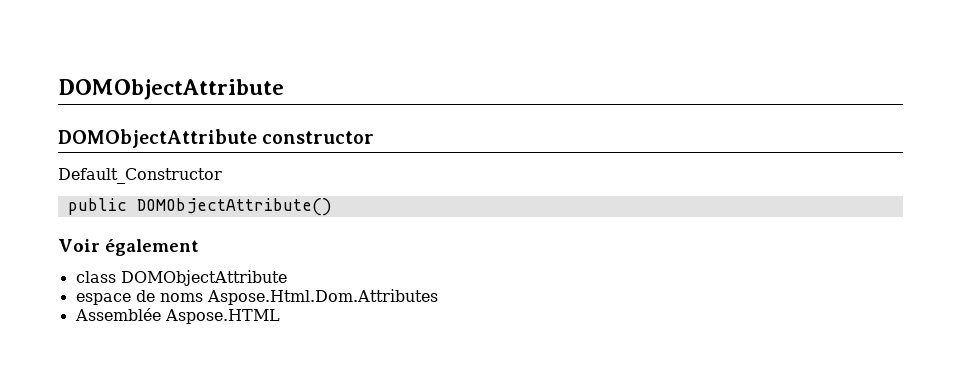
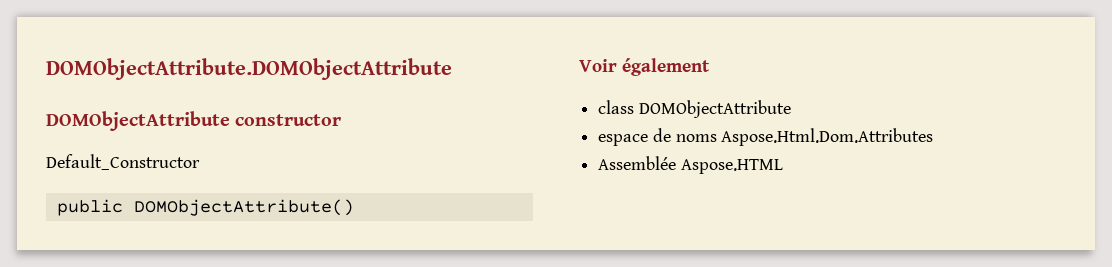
[58,79,284,100] DOMObjectAttribute -> [46,58,452,80] DOMObjectAttribute.DOMObjectAttribute

